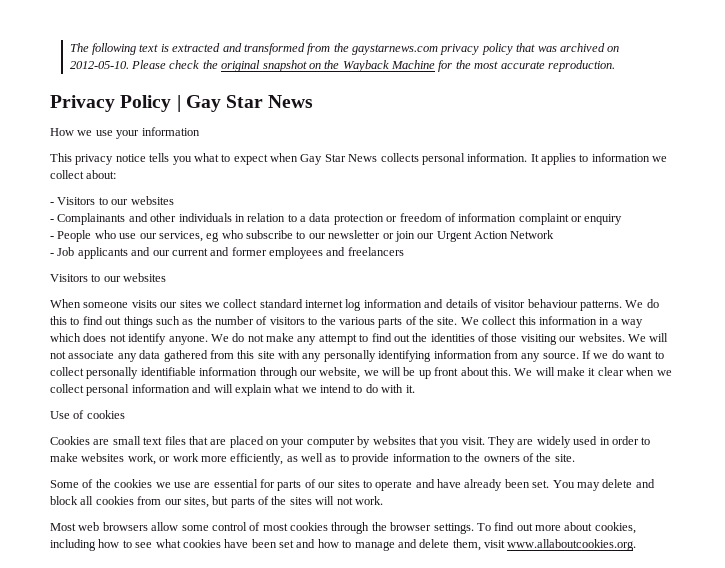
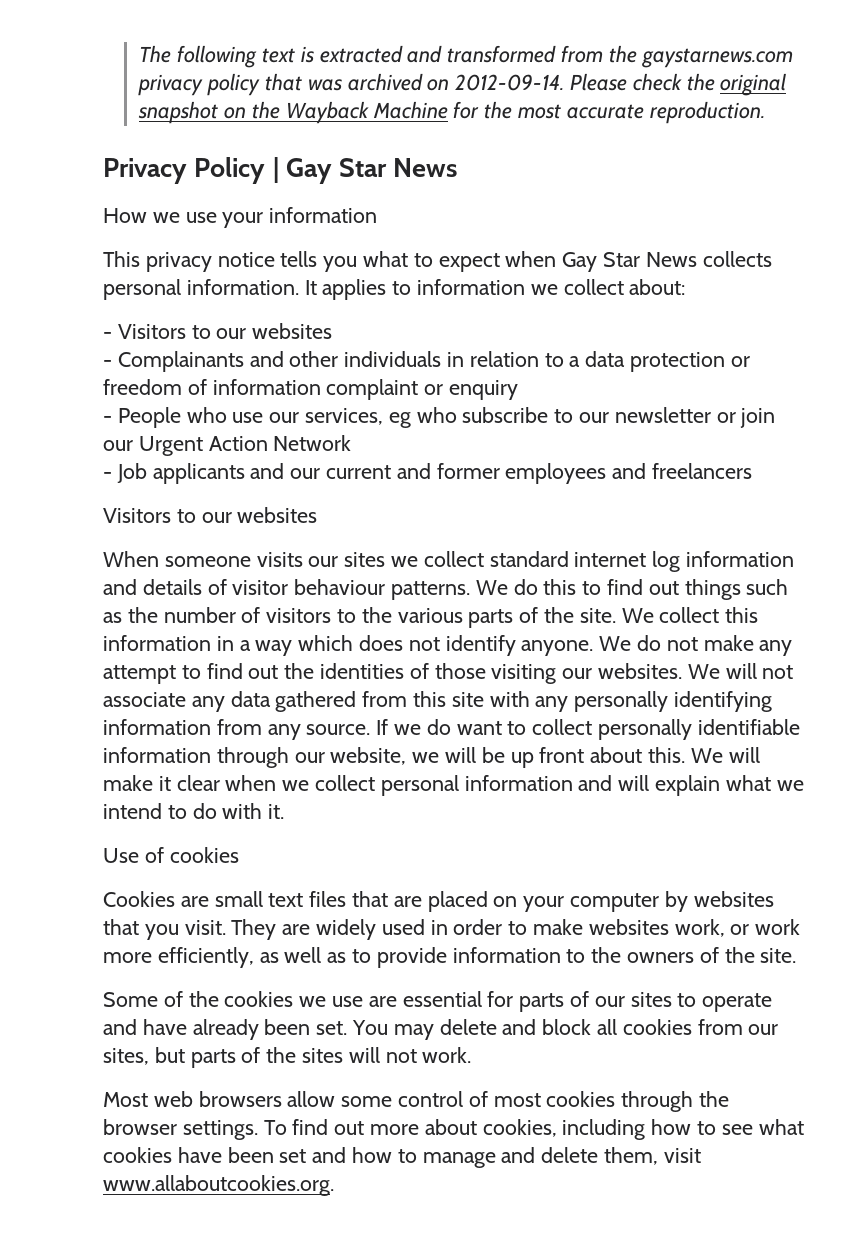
[69,61,129,69] 2012-05-10. -> [455,74,565,91] 2012-09-14.

